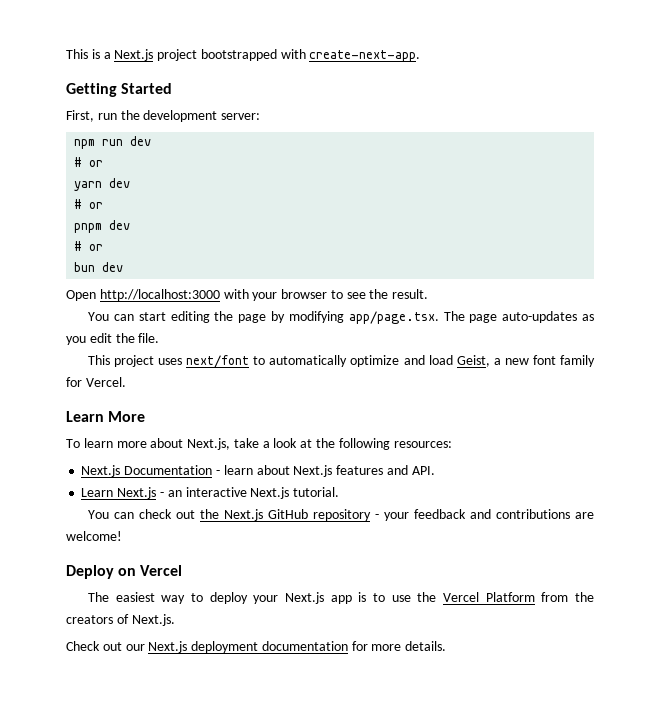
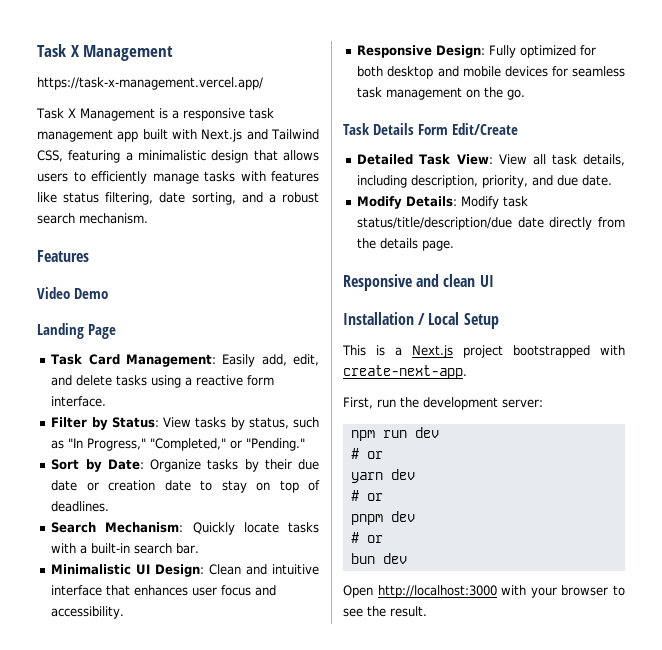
(66, 54) none -> [37,44,174,61] [37,77,263,90] [36,108,274,121] [37,129,320,142] [37,150,319,163] [37,171,319,184] [37,192,319,205] [37,213,148,224] [37,250,89,262] [37,287,108,299] [37,323,116,339] [51,354,319,367] [51,375,275,388] [51,396,107,407] [51,417,319,430] [51,438,306,451] [51,459,319,472] [51,480,320,493] [51,501,110,512] [51,522,319,535] [51,543,200,554] [51,564,319,577] [51,585,277,596] [51,606,125,619] [357,45,597,58] [357,66,625,79] [357,87,526,100] [343,123,518,135] [357,154,625,166] [357,175,613,188] [357,196,529,209] [357,217,625,230] [357,238,455,251] [343,274,494,291] [343,312,499,329] Task X Management // https://task-x-management.vercel.app/ // Task X Management is a responsive task management app built with Next.js and Tailwind CSS, featuring a minimalistic design that allows users to efficiently manage tasks with features like status filtering, date sorting, and a robust search mechanism. // Features // Video Demo // Landing Page // Task Card Management: Easily add, edit, and delete tasks using a reactive form interface. // Filter by Status: View tasks by status, such as "In Progress," "Completed," or "Pending." // Sort by Date: Organize tasks by their due date or creation date to stay on top of deadlines. // Search Mechanism: Quickly locate tasks with a built-in search bar. // Minimalistic UI Design: Clean and intuitive interface that enhances user focus and accessibility. // Responsive Design: Fully optimized for both desktop and mobile devices for seamless task management on the go. // Task Details Form Edit/Create // Detailed Task View: View all task details, including description, priority, and due date. // Modify Details: Modify task status/title/description/due date directly from the details page. // Responsive and clean UI // Installation / Local Setup //
[66,83,173,97] // Getting Started -> (467, 372) none
[88,311,594,324] [66,333,160,345] [88,355,596,368] [66,377,126,387] [66,411,146,422] [66,438,452,450] [81,465,435,477] [81,487,340,499] [88,509,594,521] [66,531,122,541] [66,565,183,579] [88,592,594,604] [66,614,175,626] [66,641,447,653] // You can start editing the page by modifying app/page.tsx. The page auto-updates as you edit the file. // This project uses next/font to automatically optimize and load Geist, a new font family for Vercel. // Learn More // To learn more about Next.js, take a look at the following resources: // Next.js Documentation - learn about Next.js features and API. // Learn Next.js - an interactive Next.js tutorial. // You can check out the Next.js GitHub repository - your feedback and contributions are welcome! // Deploy on Vercel // The easiest way to deploy your Next.js app is to use the Vercel Platform from the creators of Next.js. // Check out our Next.js deployment documentation for more details. -> (427, 611) none

